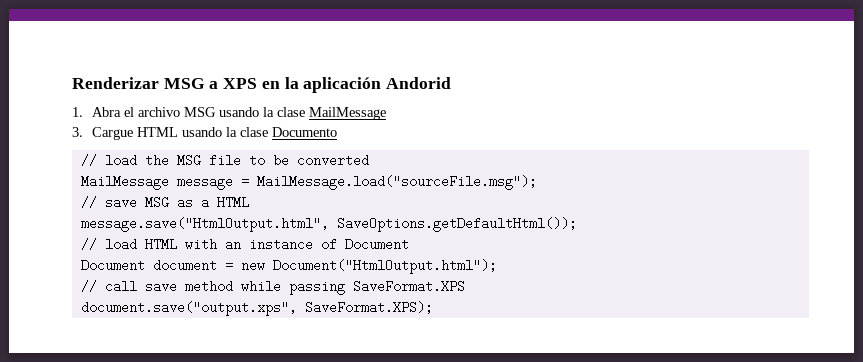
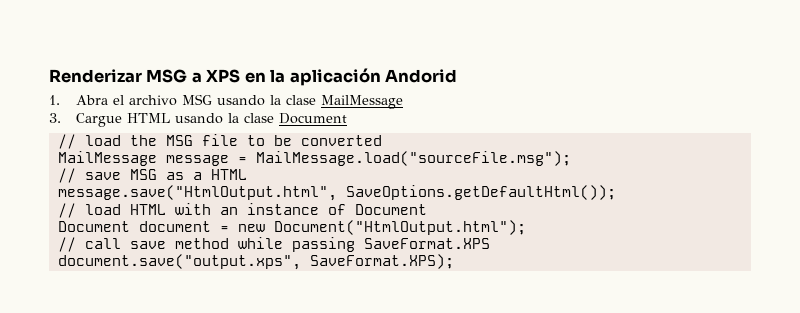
[272,127,338,137] Documento -> [278,113,347,124] Document

